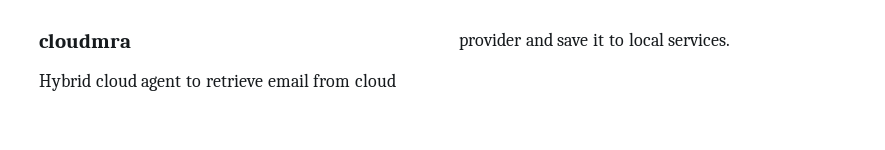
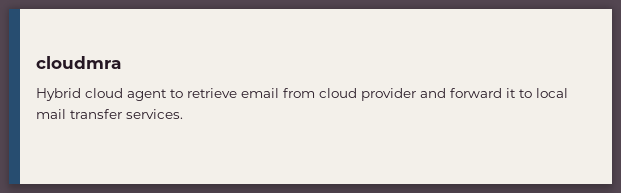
[557,37,589,46] save -> [450,88,502,98] forward
(664, 39) none -> [36,109,122,119] mail transfer

